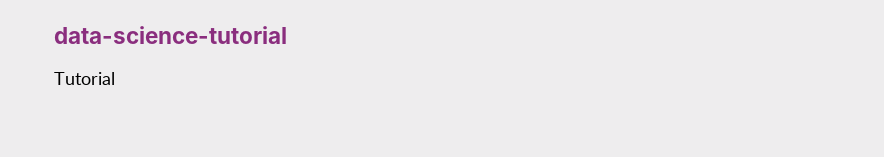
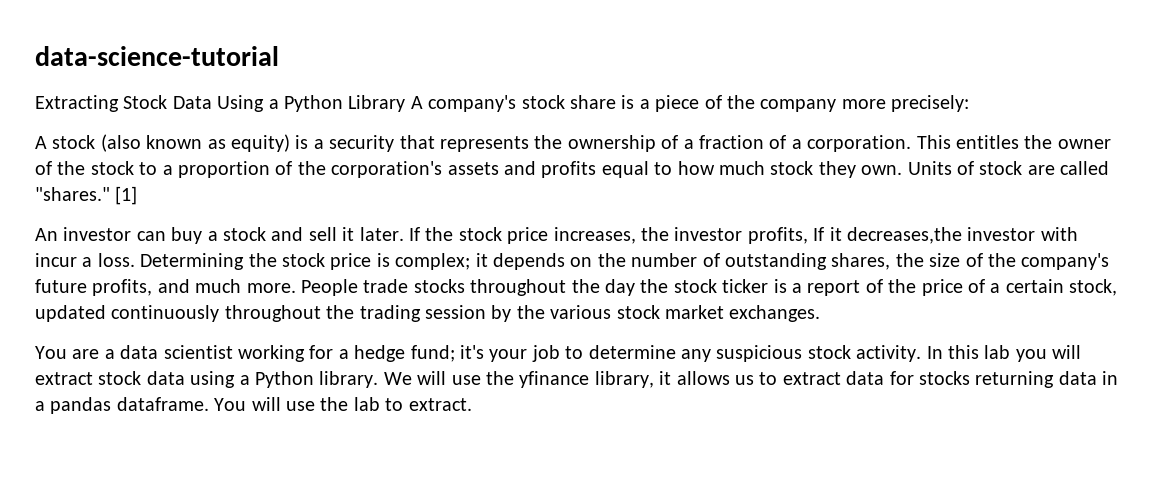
[54,72,115,85] Tutorial -> [35,95,970,112] [35,134,1111,152] [35,161,1110,178] [35,186,138,205] [35,227,1078,244] [35,253,1110,270] [35,279,1118,296] [35,305,821,322] [35,345,1082,362] [35,371,1119,388] [35,397,472,414] Extracting Stock Data Using a Python Library A company's stock share is a piece of the company more precisely: // A stock (also known as equity) is a security that represents the ownership of a fraction of a corporation. This entitles the owner of the stock to a proportion of the corporation's assets and profits equal to how much stock they own. Units of stock are called "shares." [1] // An investor can buy a stock and sell it later. If the stock price increases, the investor profits, If it decreases,the investor with incur a loss. Determining the stock price is complex; it depends on the number of outstanding shares, the size of the company's future profits, and much more. People trade stocks throughout the day the stock ticker is a report of the price of a certain stock, updated continuously throughout the trading session by the various stock market exchanges. // You are a data scientist working for a hedge fund; it's your job to determine any suspicious stock activity. In this lab you will extract stock data using a Python library. We will use the yfinance library, it allows us to extract data for stocks returning data in a pandas dataframe. You will use the lab to extract.

